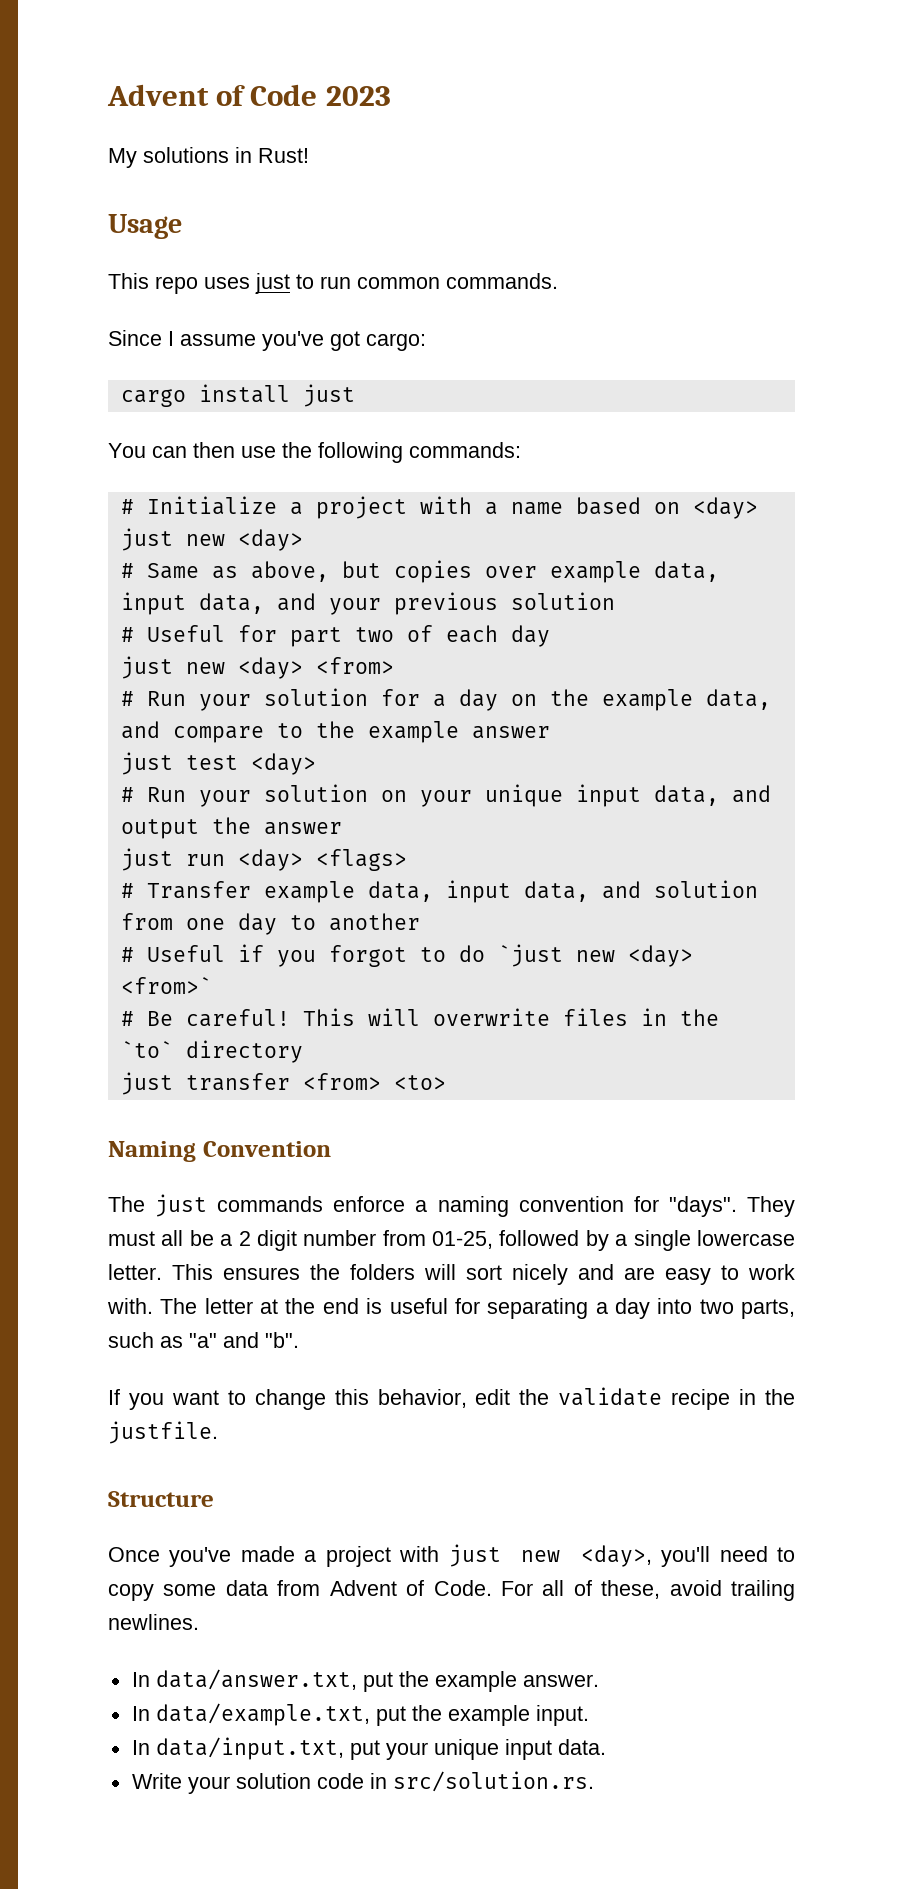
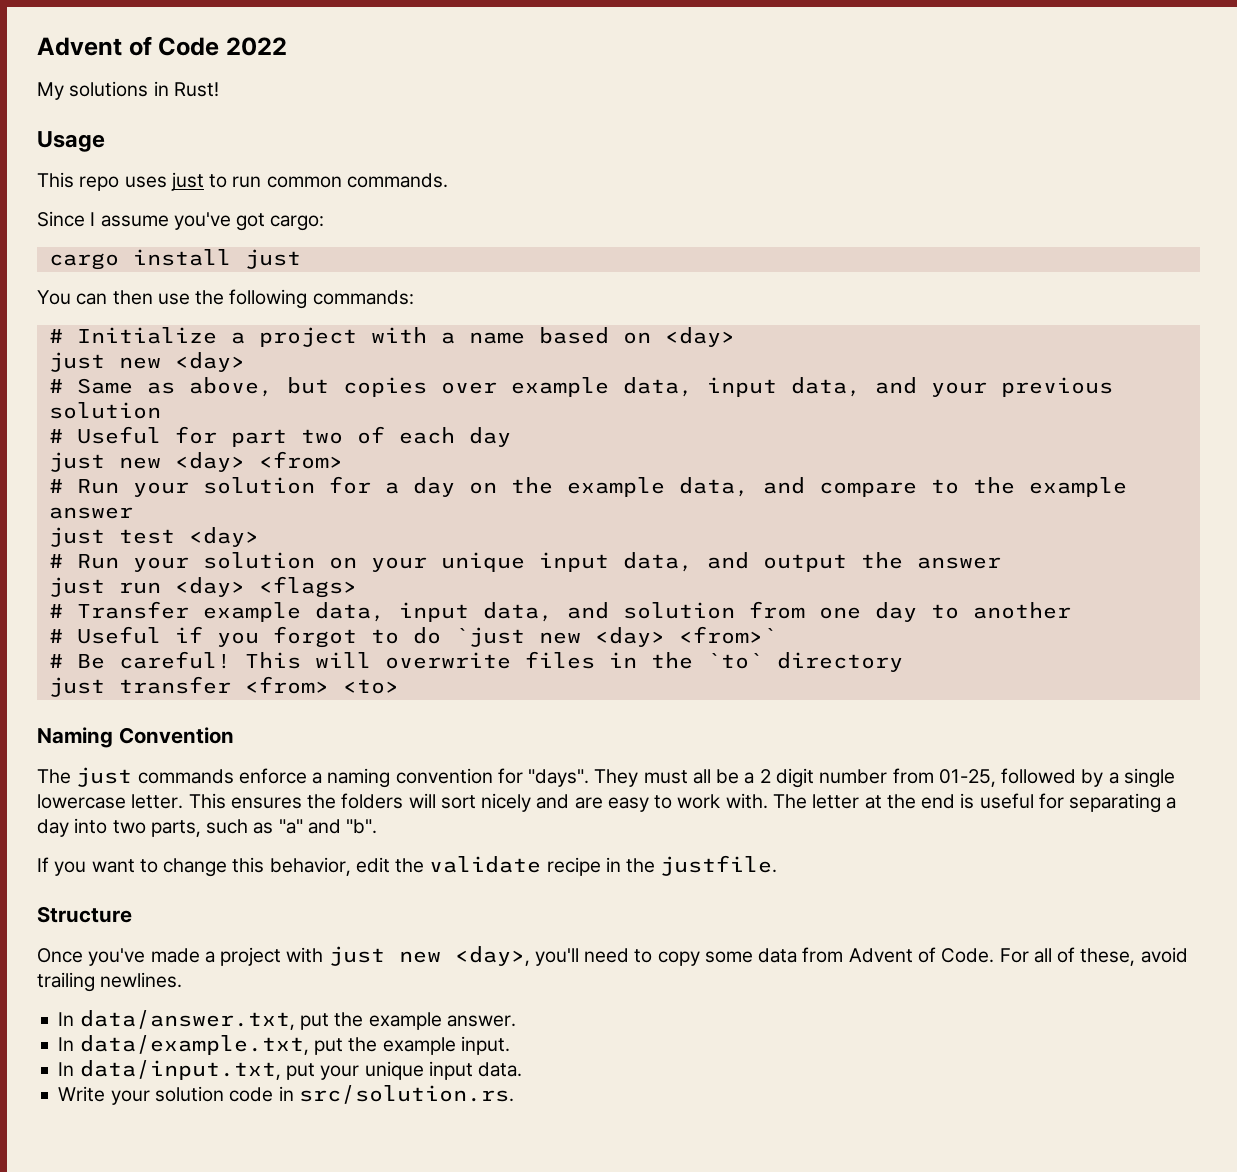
[325,86,391,106] 2023 -> [225,37,287,56] 2022

